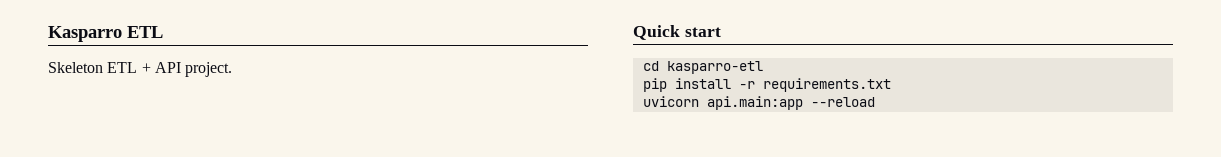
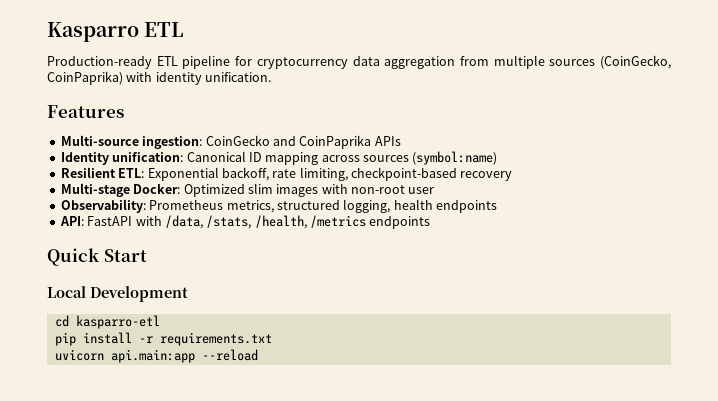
[48,62,233,77] [633,25,721,40] Skeleton ETL + API project. // Quick start -> [47,55,671,69] [47,71,272,85] [47,105,124,118] [60,135,401,149] [60,151,498,165] [60,167,513,181] [60,183,435,197] [60,199,497,213] [59,215,431,229] [47,248,147,266] [47,286,188,302] Production-ready ETL pipeline for cryptocurrency data aggregation from multiple sources (CoinGecko, CoinPaprika) with identity unification. // Features // Multi-source ingestion: CoinGecko and CoinPaprika APIs // Identity unification: Canonical ID mapping across sources (symbol:name) // Resilient ETL: Exponential backoff, rate limiting, checkpoint-based recovery // Multi-stage Docker: Optimized slim images with non-root user // Observability: Prometheus metrics, structured logging, health endpoints // API: FastAPI with /data, /stats, /health, /metrics endpoints // Quick Start // Local Development

